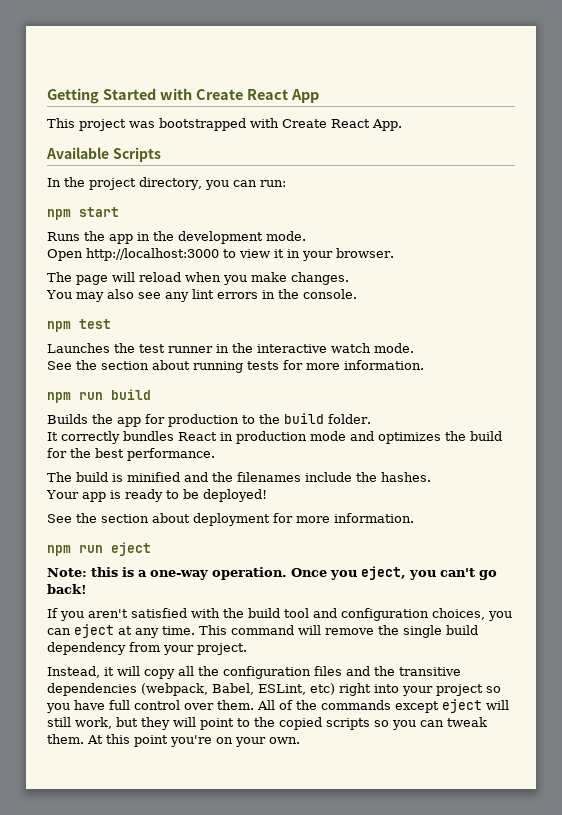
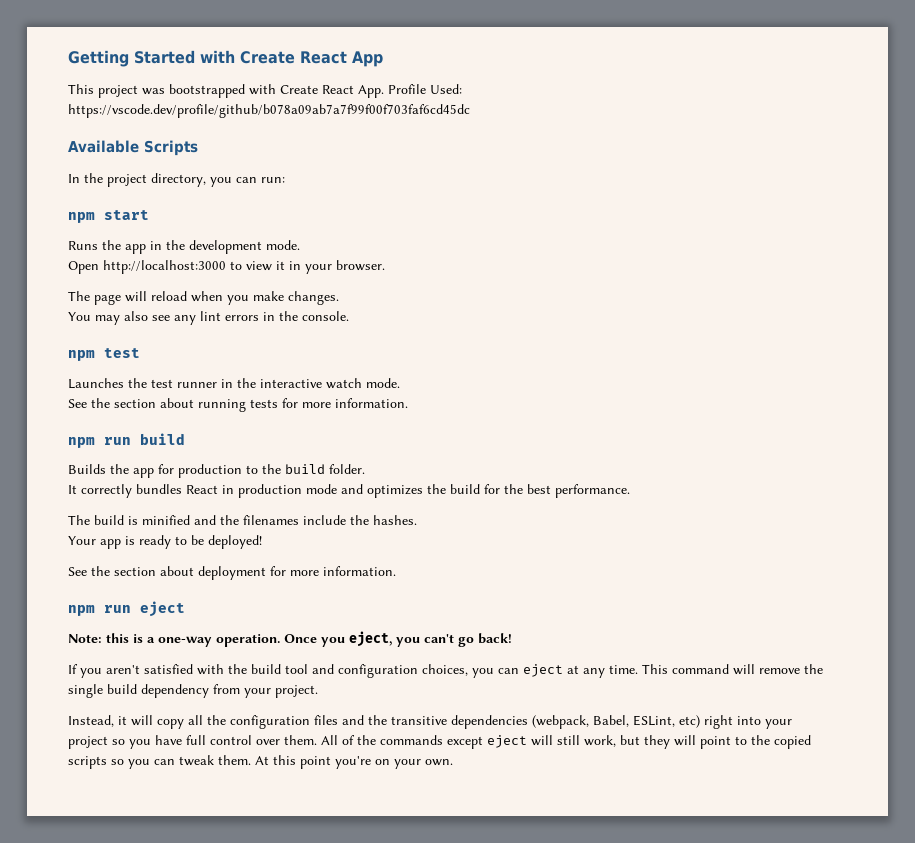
(402, 125) none -> [388,84,462,94] [68,104,470,118] Profile Used: https://vscode.dev/profile/github/b078a09ab7a7f99f00f703faf6cd45dc

